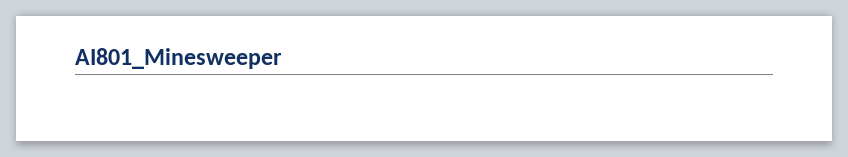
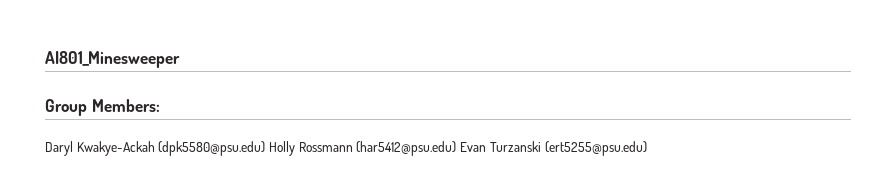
(282, 58) none -> [45,99,160,116] [45,141,648,156] // Group Members: // Daryl Kwakye-Ackah (dpk5580@psu.edu) Holly Rossmann (har5412@psu.edu) Evan Turzanski (ert5255@psu.edu)

